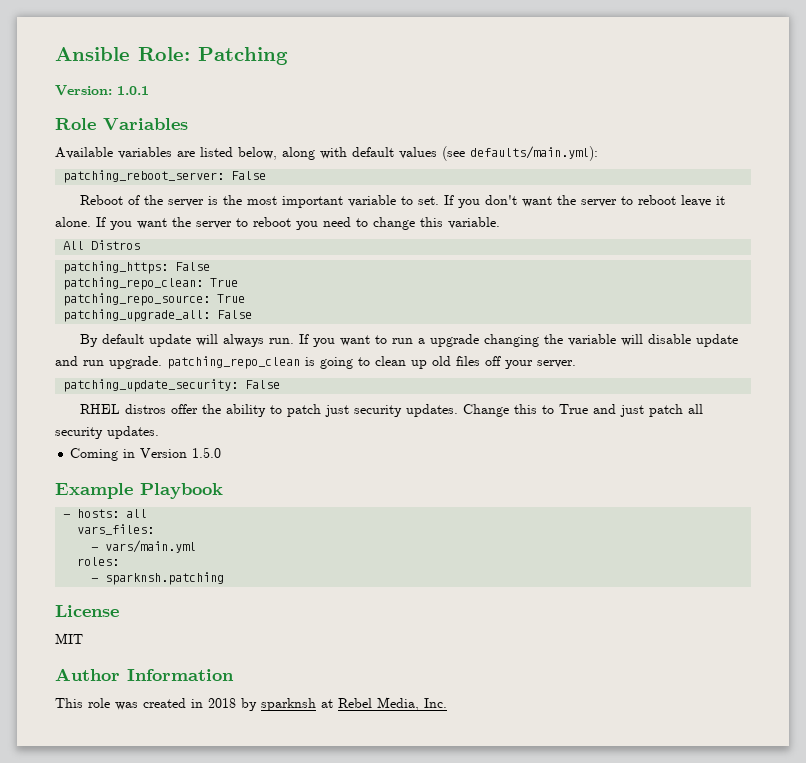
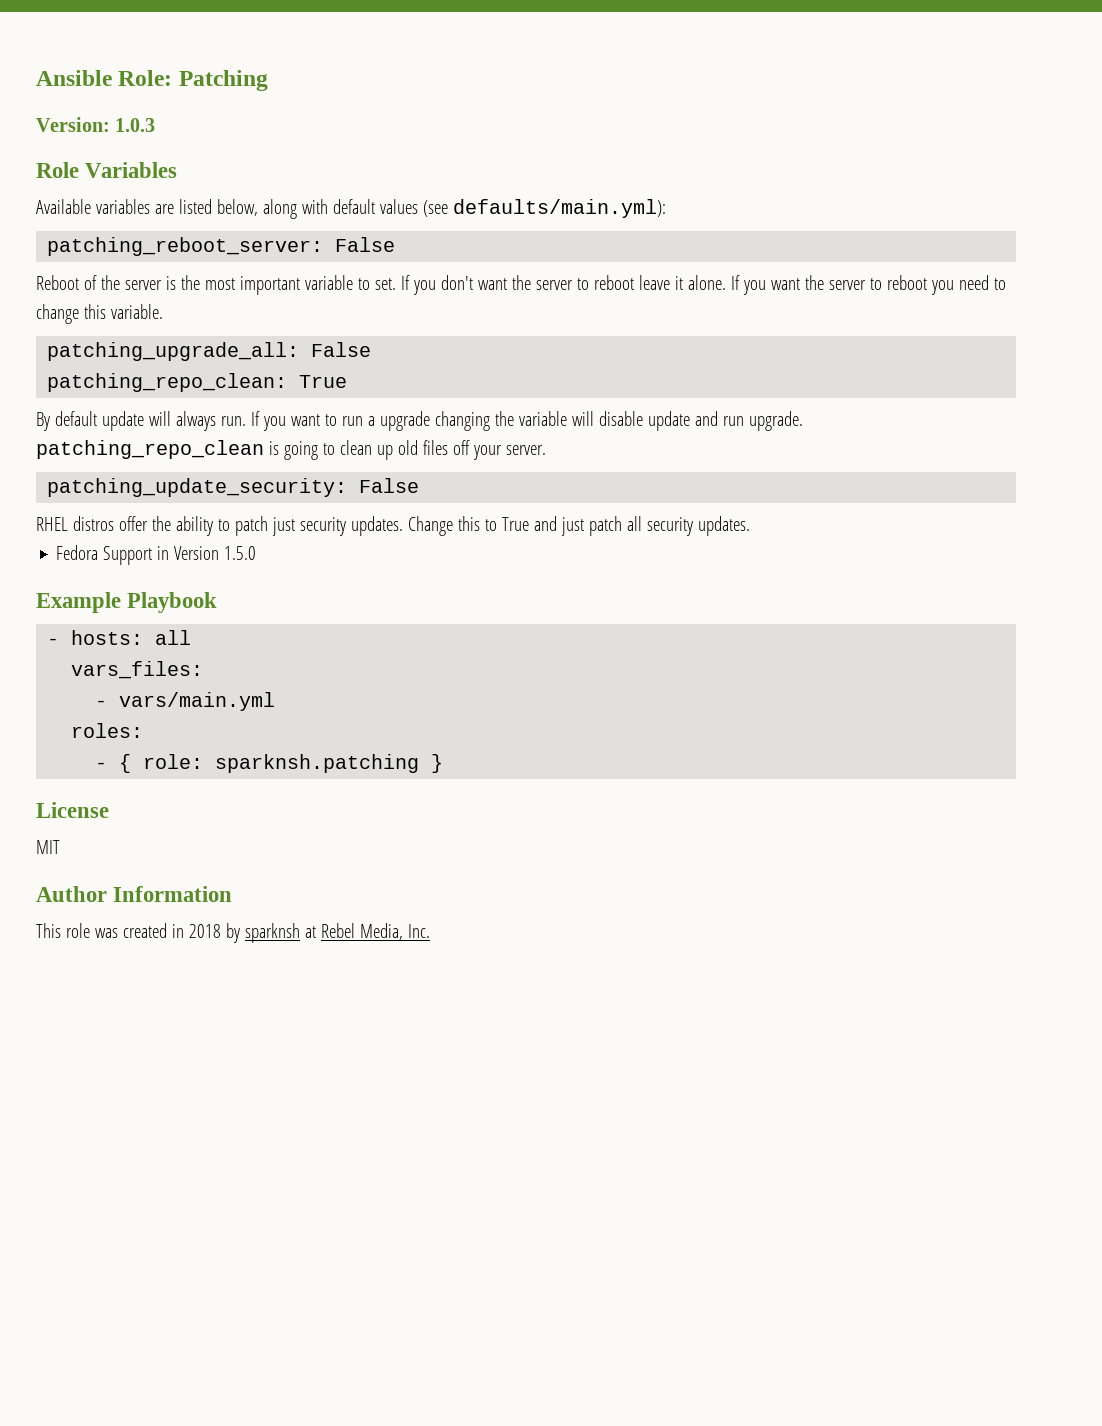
[117,86,149,95] 1.0.1 -> [115,118,156,132] 1.0.3
[63,240,141,250] [63,261,169,274] All Distros // patching_https: -> [47,342,300,361] patching_upgrade_all:
[63,293,246,306] [63,309,253,322] // patching_repo_source: True // patching_upgrade_all: False -> (348, 381) none
[70,448,119,461] Coming -> [56,545,153,565] Fedora Support
(99, 580) none -> [119,754,204,773] { role:
(225, 578) none -> [431,754,444,773] }

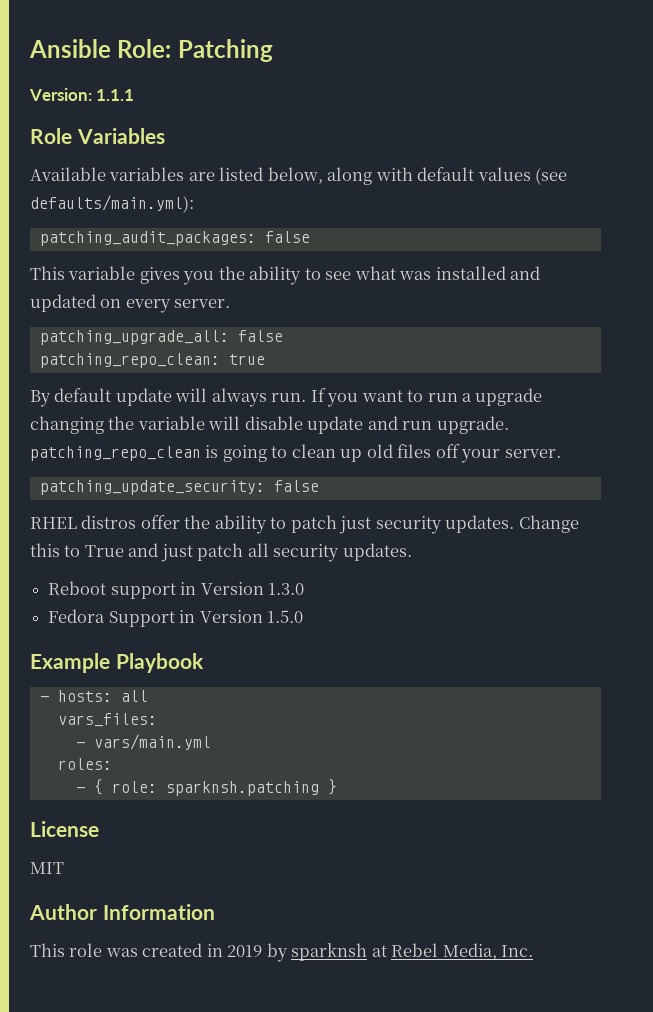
[115,118,156,132] 1.0.3 -> [96,89,135,101] 1.1.1
[47,237,396,256] [36,275,1006,295] [36,304,163,324] patching_reboot_server: False // Reboot of the server is the most important variable to set. If you don't want the server to reboot leave it alone. If you want the server to reboot you need to change this variable. -> [39,231,310,246] [30,266,541,285] [30,294,231,313] patching_audit_packages: false // This variable gives you the ability to see what was installed and updated on every server.
[311,342,372,357] False -> [237,330,283,342] false
[299,375,348,388] True -> [228,354,265,365] true
[359,478,420,493] False -> [273,480,319,492] false
(750, 526) none -> [48,581,304,599] // Reboot support in Version 1.3.0
[188,924,221,938] 2018 -> [227,945,263,957] 2019

